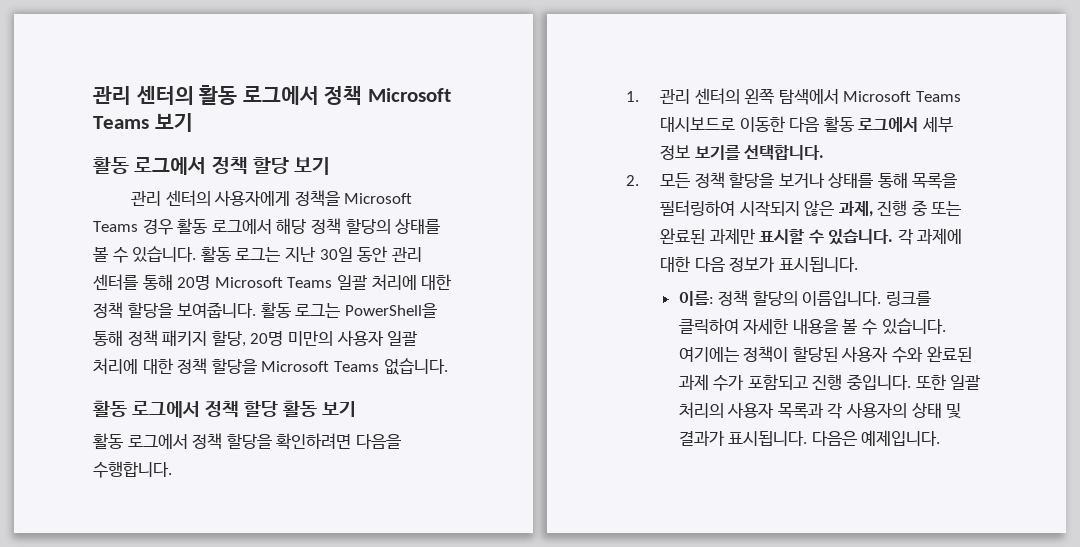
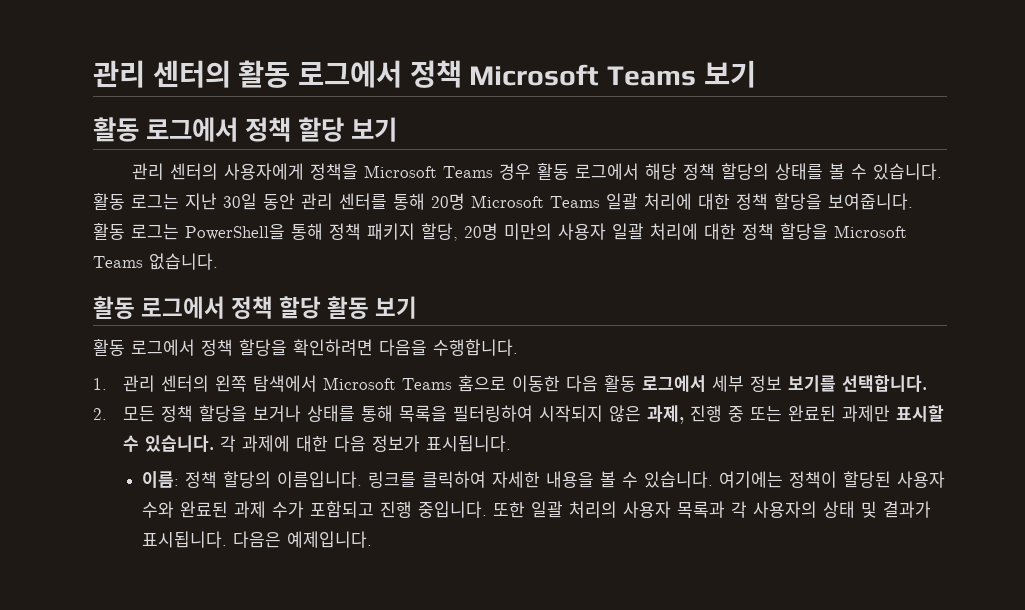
[659,117,735,132] 대시보드로 -> [458,375,507,392] 홈으로

